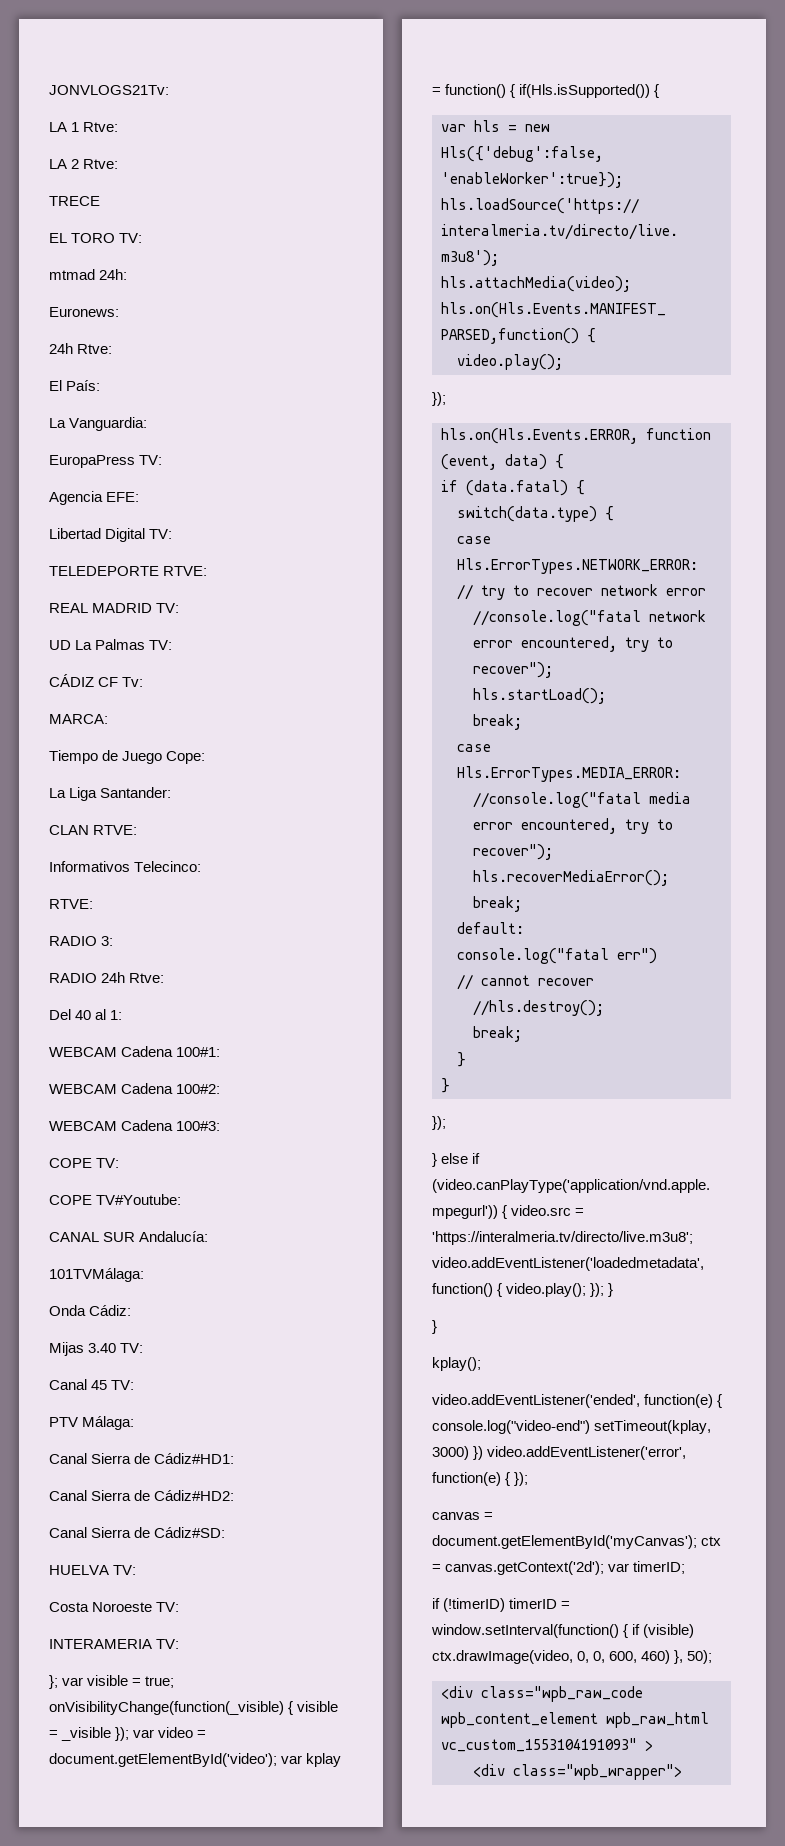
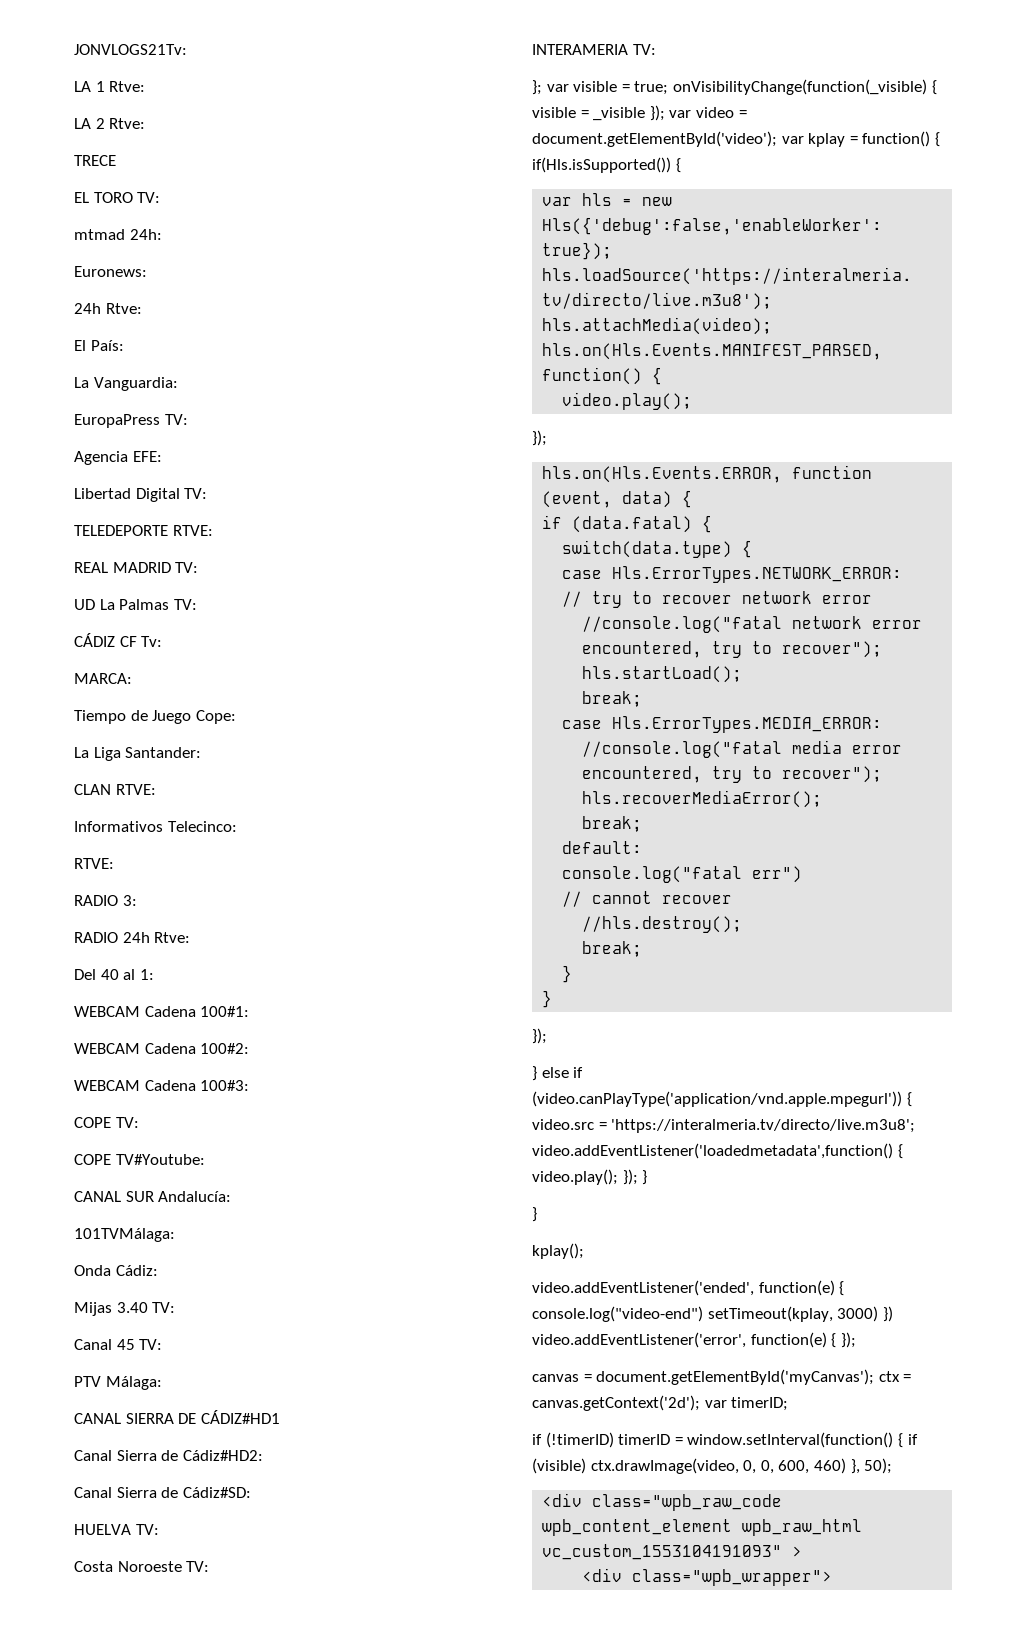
[49,1453,235,1464] Canal Sierra de Cádiz#HD1: -> [74,1410,280,1424] CANAL SIERRA DE CÁDIZ#HD1

